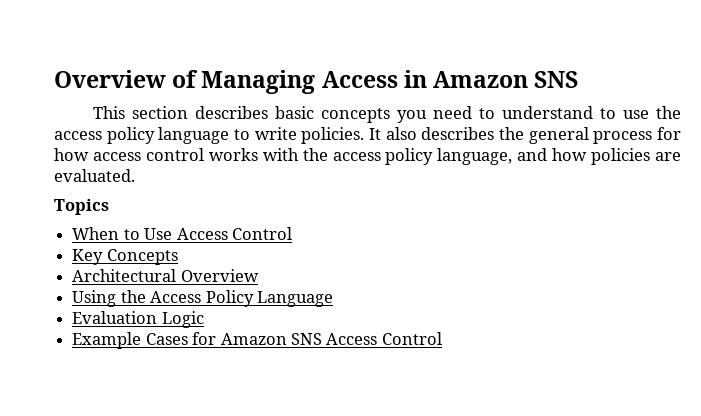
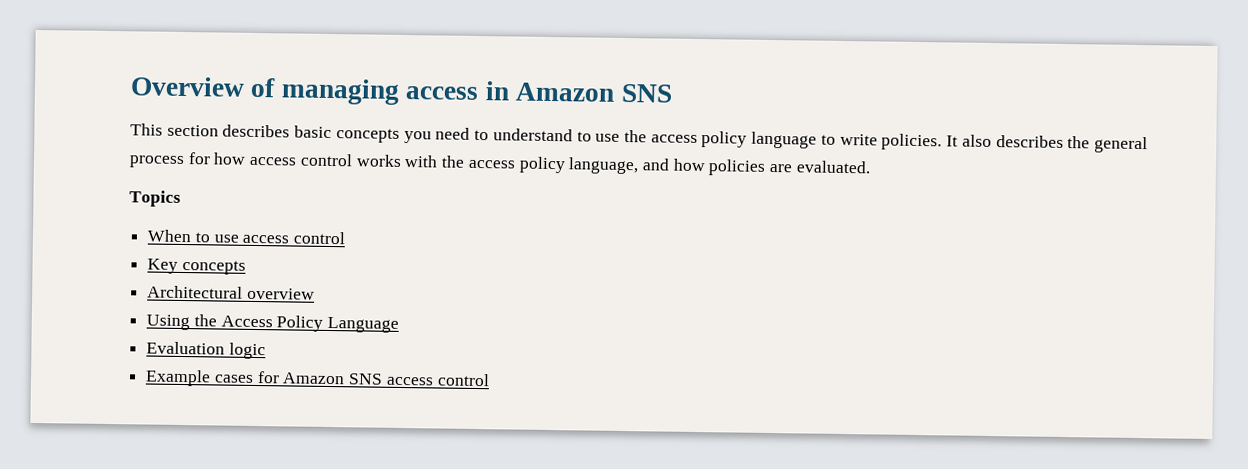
[201,70,398,94] Managing Access -> [280,78,479,105] managing access
[144,227,292,240] Use Access Control -> [213,231,347,245] use access control
[106,249,178,265] Concepts -> [181,259,246,275] concepts
[180,269,259,282] Overview -> [246,287,315,300] overview
[161,311,204,328] Logic -> [228,342,266,360] logic
[145,333,188,345] Cases -> [213,374,254,383] cases
[326,332,442,345] Access Control -> [385,373,490,387] access control

